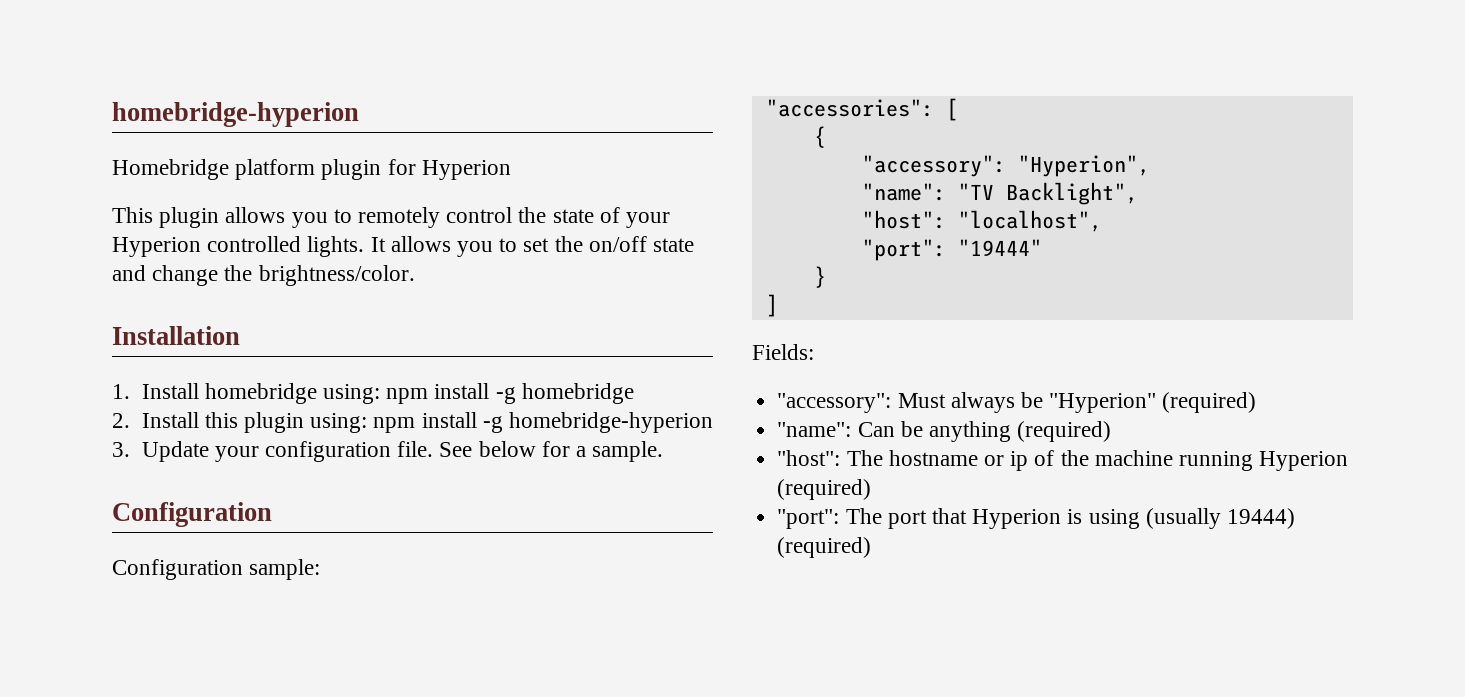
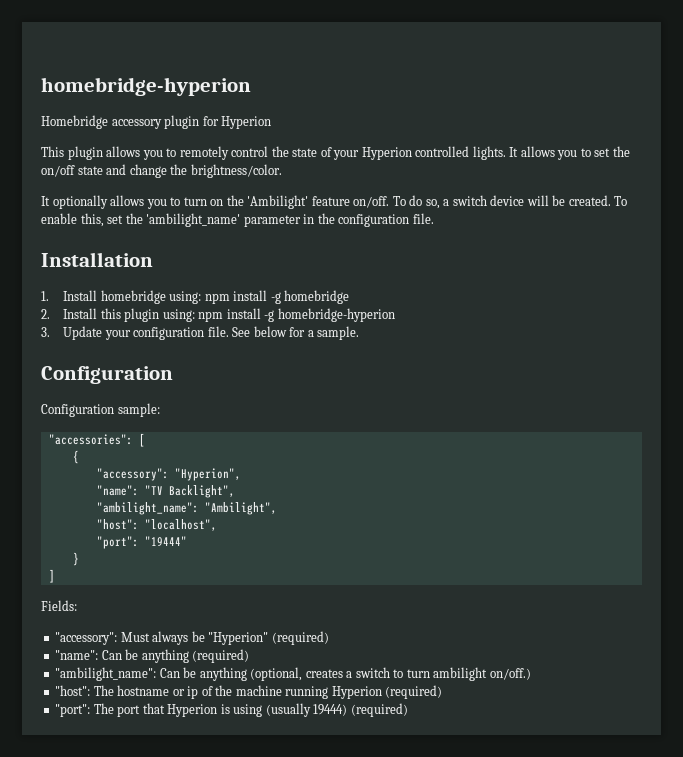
[235,159,316,180] platform -> [111,119,162,129] accessory
(415, 275) none -> [41,195,628,209] [41,213,434,227] // It optionally allows you to turn on the 'Ambilight' feature on/off. To do so, a switch device will be created. To enable this, set the 'ambilight_name' parameter in the configuration file.
(1138, 193) none -> [96,502,277,515] // "ambilight_name": "Ambilight",
(1112, 431) none -> [55,667,531,681] // "ambilight_name": Can be anything (optional, creates a switch to turn ambilight on/off.)

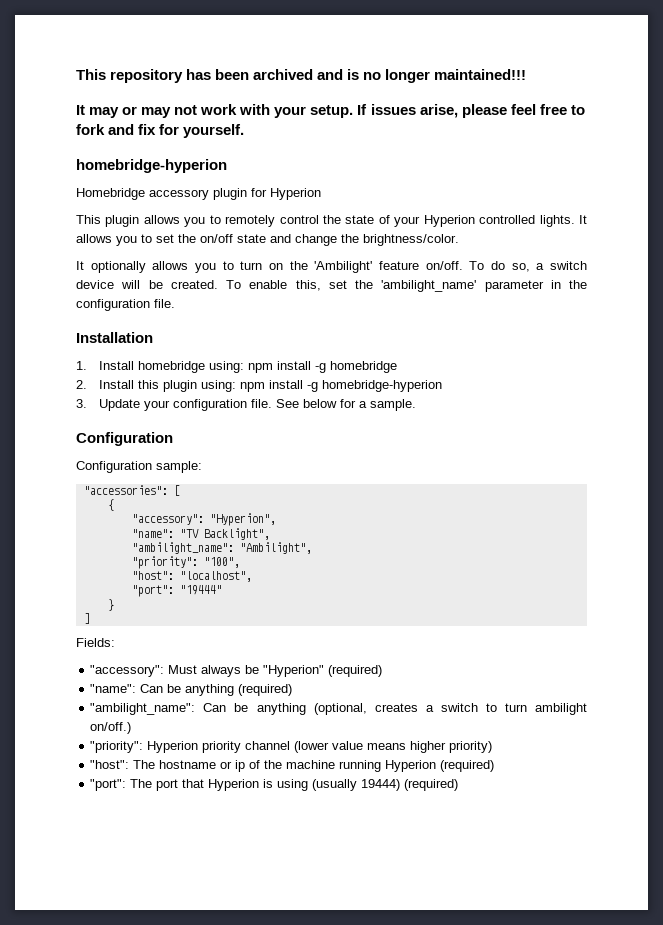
(41, 86) none -> [76,69,527,83] [76,104,585,118] [76,124,245,138] This repository has been archived and is no longer maintained!!! // It may or may not work with your setup. If issues arise, please feel free to fork and fix for yourself. //
(277, 508) none -> [131,556,240,569] // "priority": "100",
(531, 674) none -> [90,741,493,753] // "priority": Hyperion priority channel (lower value means higher priority)

